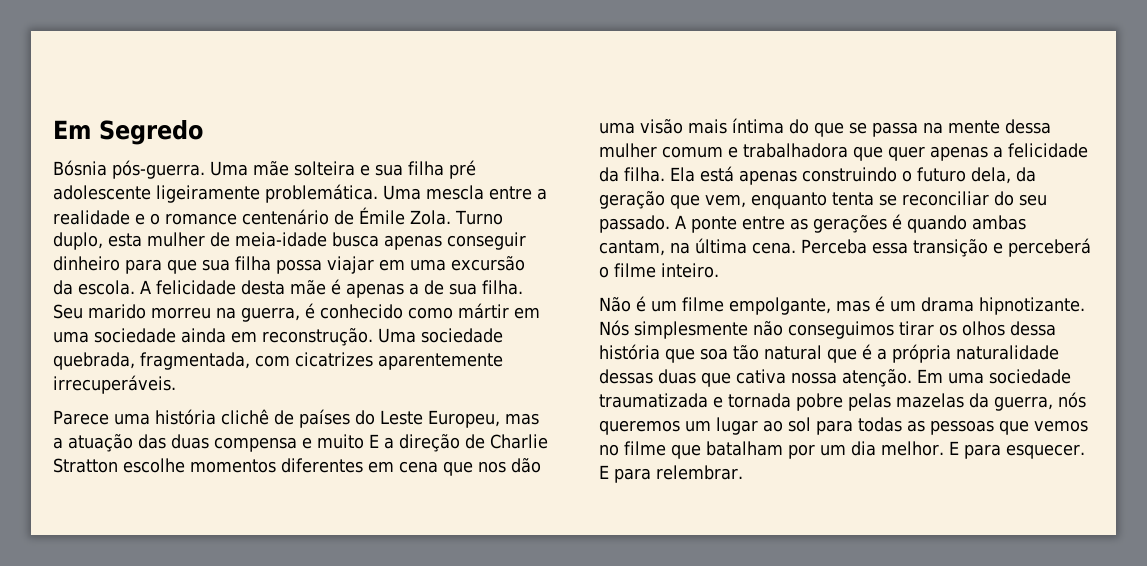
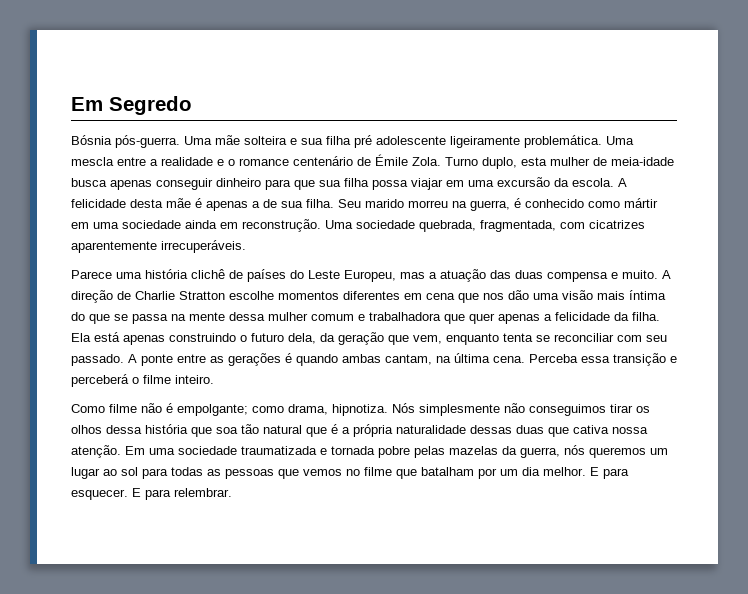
[317,434,394,449] muito E a -> [622,270,671,279] muito. A
[994,191,1014,206] do -> [617,335,642,342] com
[599,296,1085,315] Não é um filme empolgante, mas é um drama hipnotizante. -> [71,403,388,416] Como filme não é empolgante; como drama, hipnotiza.

